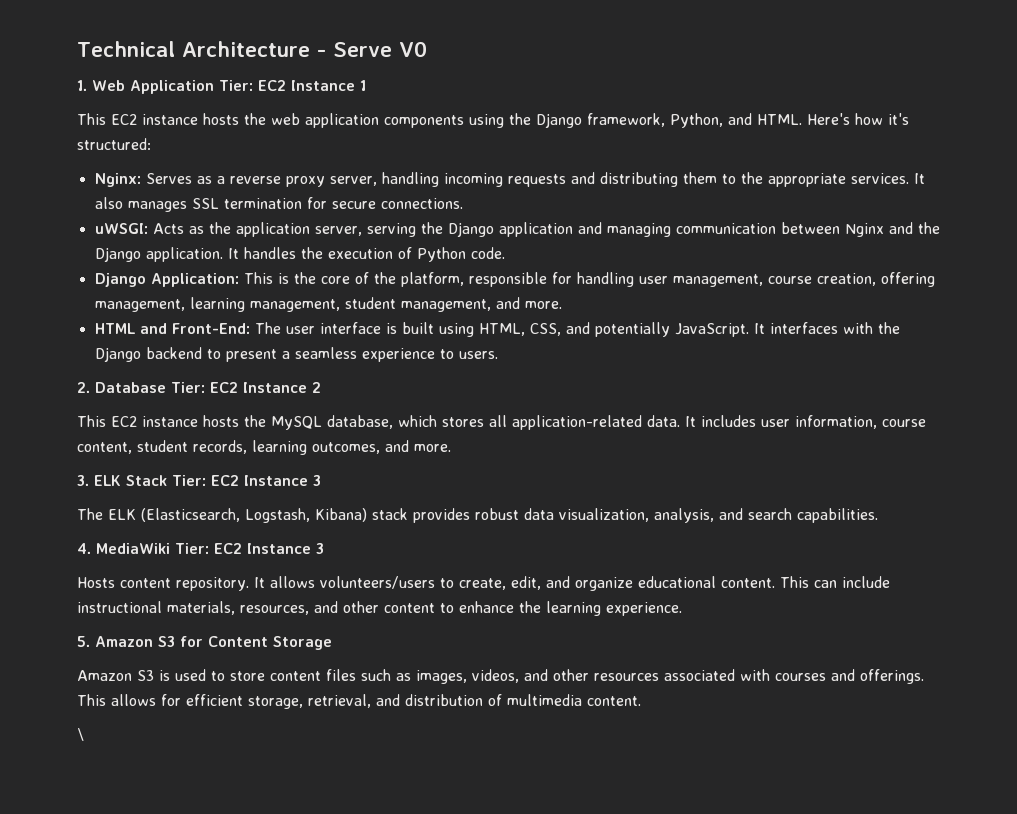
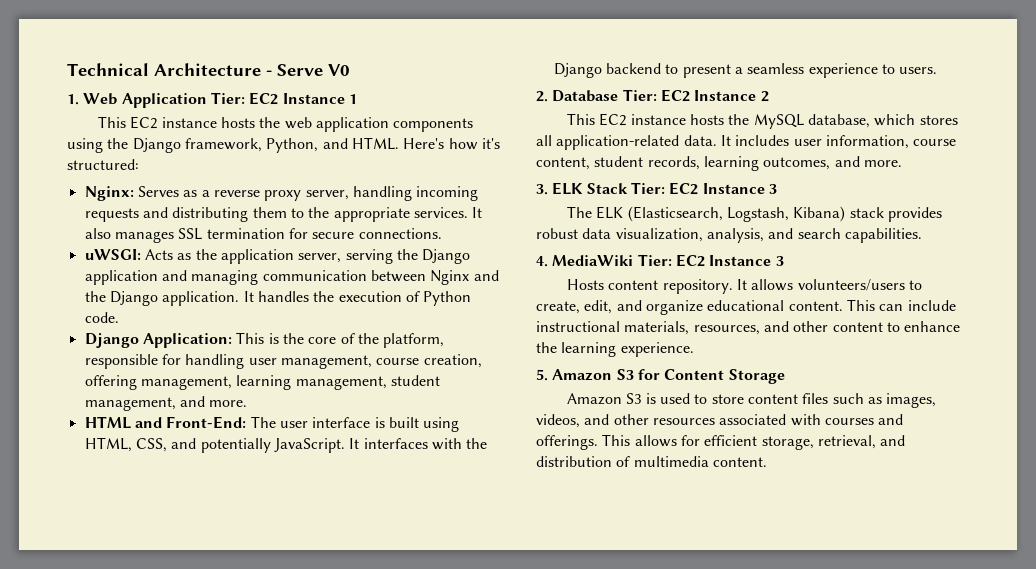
[77,728,84,741] // \ -> (767, 462) none

